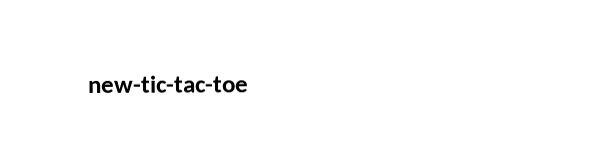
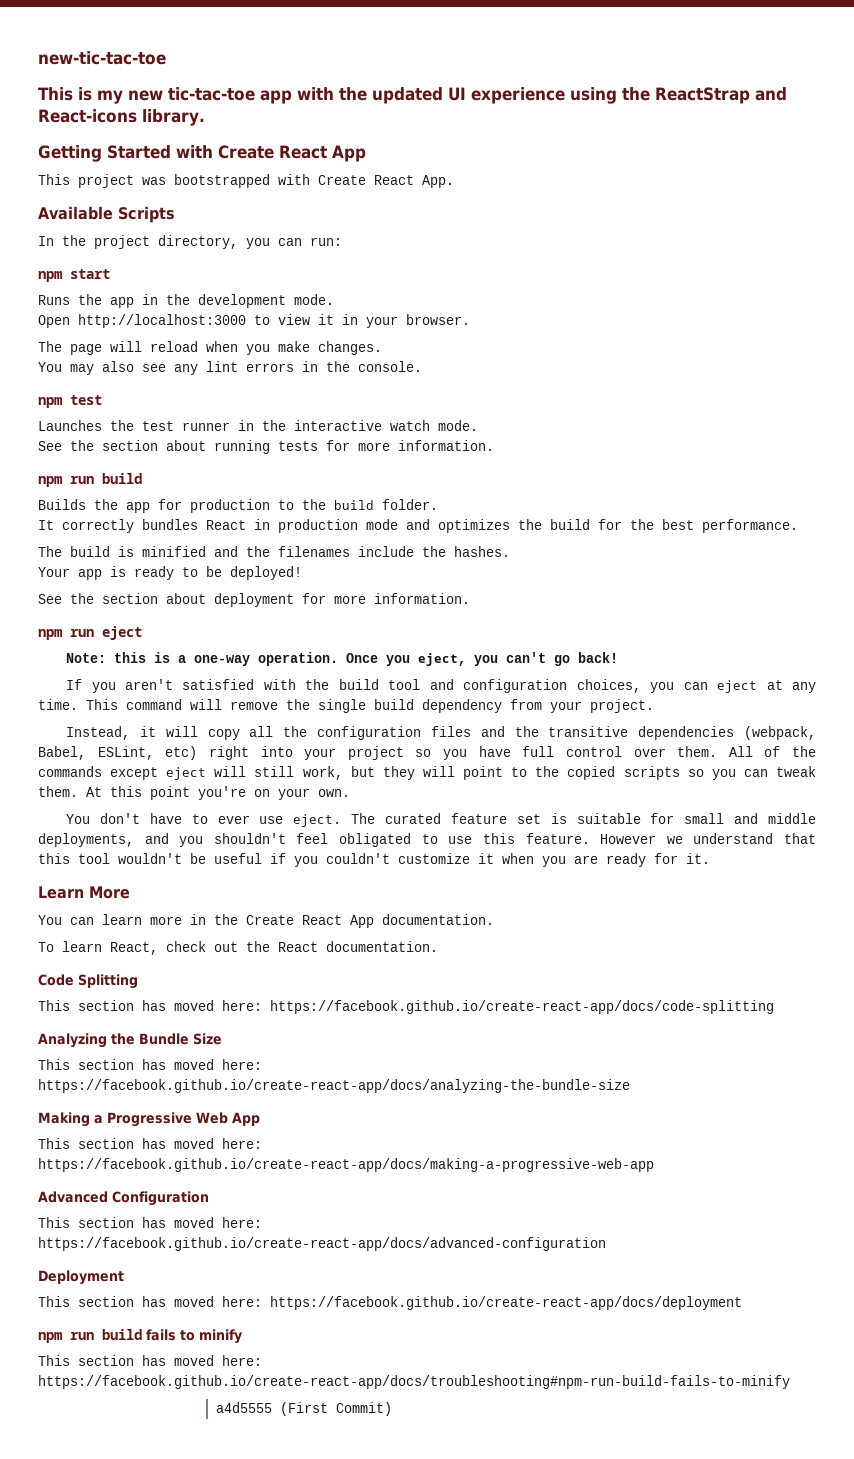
(249, 84) none -> [38,87,787,104] [38,109,205,126] [38,145,366,162] [38,174,454,188] [38,206,175,223] [38,235,342,249] [38,269,110,282] [38,294,334,308] [38,314,470,328] [38,341,382,355] [38,361,422,375] [38,395,102,408] [38,420,478,431] [38,440,494,454] [38,473,142,487] [38,499,438,513] [38,519,798,533] [38,546,510,557] [38,566,302,580] [38,593,470,607] [38,626,142,640] [66,652,619,666] [66,679,816,693] [38,699,654,713] [66,726,816,740] [38,746,816,760] [38,766,817,780] [38,786,350,800] [66,813,816,827] [38,833,817,847] [38,853,710,867] [38,886,130,899] [38,914,494,928] [38,941,438,955] [38,974,138,989] [38,1000,774,1014] [38,1033,222,1048] [38,1059,262,1070] [38,1079,630,1093] [38,1112,260,1127] [38,1138,262,1149] [38,1158,654,1172] [38,1191,209,1206] [38,1217,262,1228] [38,1237,606,1251] [38,1270,124,1285] [38,1296,742,1310] [38,1329,242,1344] [38,1355,262,1366] [38,1375,790,1389] [215,1402,392,1416] // This is my new tic-tac-toe app with the updated UI experience using the ReactStrap and React-icons library. // Getting Started with Create React App // This project was bootstrapped with Create React App. // Available Scripts // In the project directory, you can run: // npm start // Runs the app in the development mode. // Open http://localhost:3000 to view it in your browser. // The page will reload when you make changes. // You may also see any lint errors in the console. // npm test // Launches the test runner in the interactive watch mode. // See the section about running tests for more information. // npm run build // Builds the app for production to the build folder. // It correctly bundles React in production mode and optimizes the build for the best performance. // The build is minified and the filenames include the hashes. // Your app is ready to be deployed! // See the section about deployment for more information. // npm run eject // Note: this is a one-way operation. Once you eject, you can't go back! // If you aren't satisfied with the build tool and configuration choices, you can eject at any time. This command will remove the single build dependency from your project. // Instead, it will copy all the configuration files and the transitive dependencies (webpack, Babel, ESLint, etc) right into your project so you have full control over them. All of the commands except eject will still work, but they will point to the copied scripts so you can tweak them. At this point you're on your own. // You don't have to ever use eject. The curated feature set is suitable for small and middle deployments, and you shouldn't feel obligated to use this feature. However we understand that this tool wouldn't be useful if you couldn't customize it when you are ready for it. // Learn More // You can learn more in the Create React App documentation. // To learn React, check out the React documentation. // Code Splitting // This section has moved here: https://facebook.github.io/create-react-app/docs/code-splitting // Analyzing the Bundle Size // This section has moved here: https://facebook.github.io/create-react-app/docs/analyzing-the-bundle-size // Making a Progressive Web App // This section has moved here: https://facebook.github.io/create-react-app/docs/making-a-progressive-web-app // Advanced Configuration // This section has moved here: https://facebook.github.io/create-react-app/docs/advanced-configuration // Deployment // This section has moved here: https://facebook.github.io/create-react-app/docs/deployment // npm run build fails to minify // This section has moved here: https://facebook.github.io/create-react-app/docs/troubleshooting#npm-run-build-fails-to-minify // a4d5555 (First Commit)

